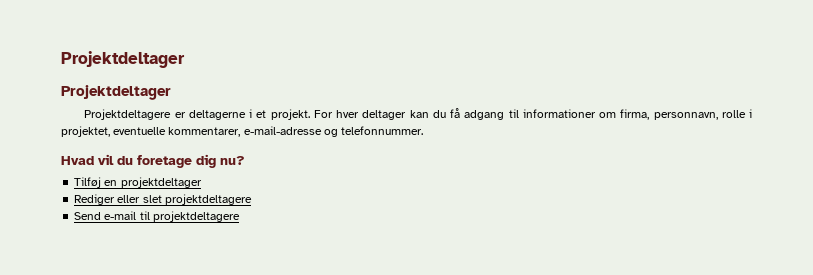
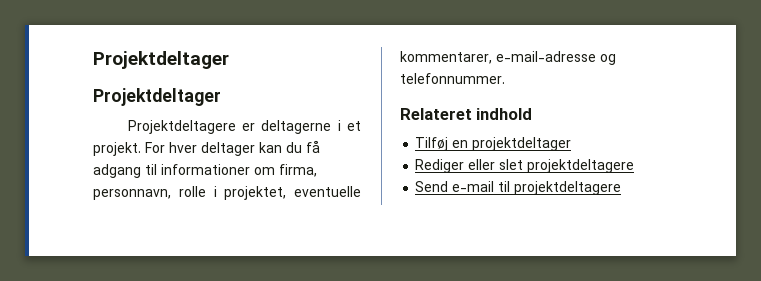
[61,154,245,168] Hvad vil du foretage dig nu? -> [400,108,533,120] Relateret indhold

